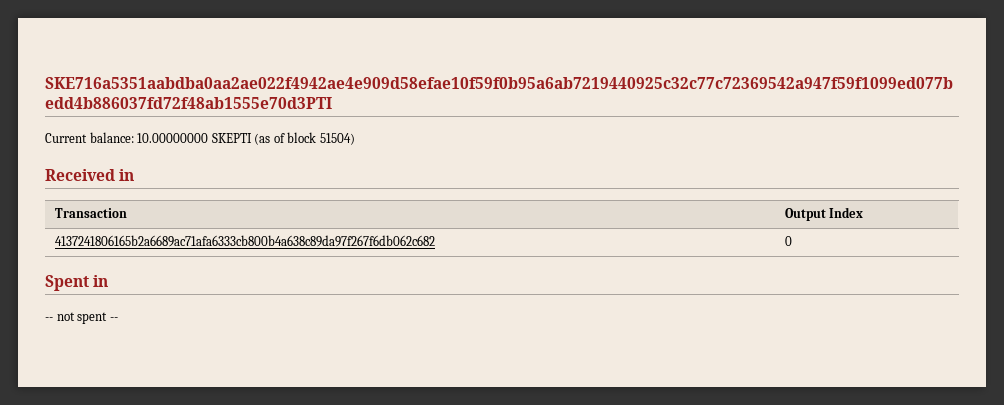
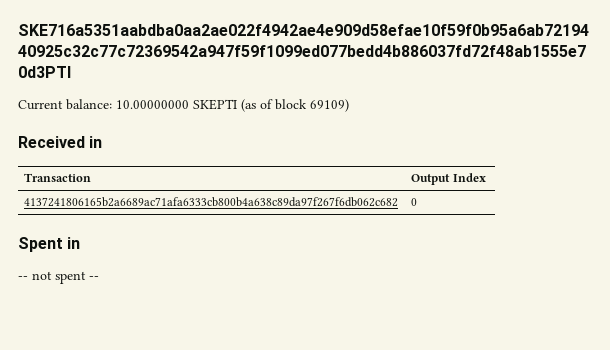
[319,133,355,145] 51504) -> [310,99,349,112] 69109)

